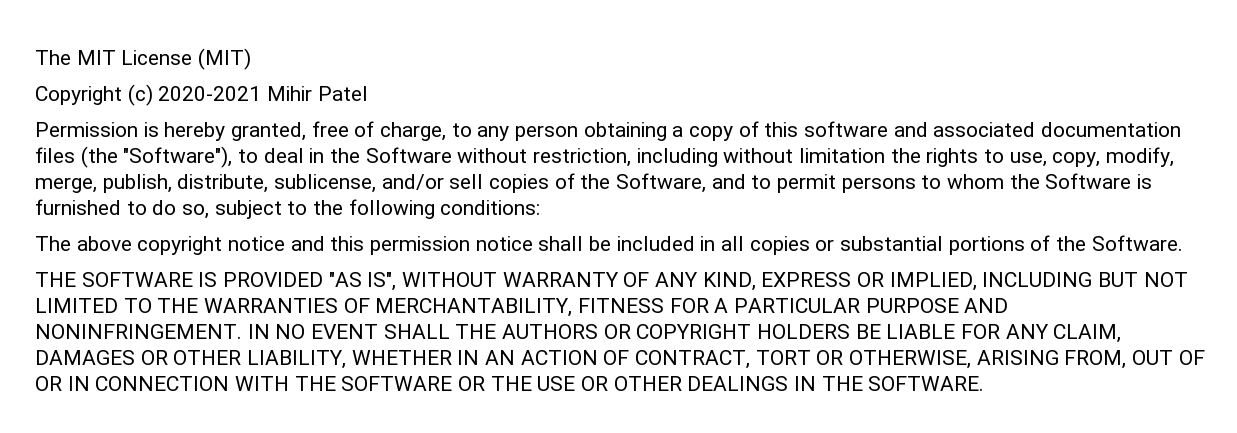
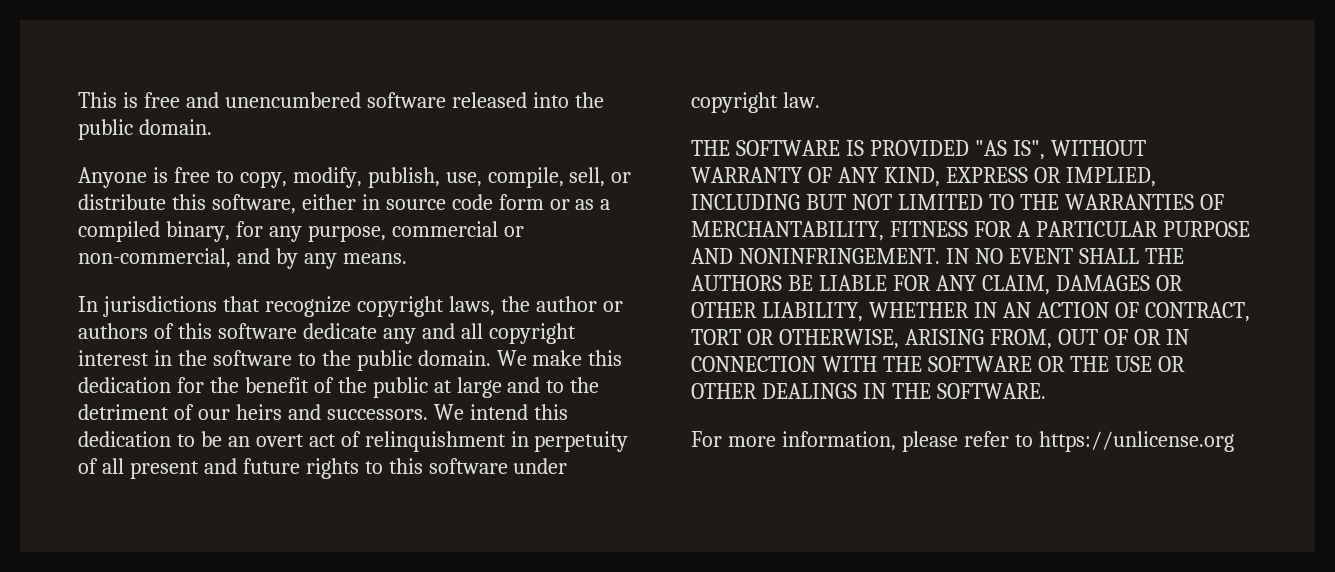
[35,48,252,70] [35,84,368,106] [35,121,1182,141] [35,146,1175,168] [35,173,1153,193] [35,199,541,219] [35,235,1183,255] The MIT License (MIT) // Copyright (c) 2020-2021 Mihir Patel // Permission is hereby granted, free of charge, to any person obtaining a copy of this software and associated documentation files (the "Software"), to deal in the Software without restriction, including without limitation the rights to use, copy, modify, merge, publish, distribute, sublicense, and/or sell copies of the Software, and to permit persons to whom the Software is furnished to do so, subject to the following conditions: // The above copyright notice and this permission notice shall be included in all copies or substantial portions of the Software. -> [78,92,604,108] [78,119,212,140] [78,167,632,188] [78,194,611,214] [78,221,524,242] [78,248,407,269] [78,296,623,317] [78,323,576,344] [78,350,623,371] [78,377,600,398] [78,404,568,420] [78,431,629,452] [78,458,568,479] [691,92,820,113] This is free and unencumbered software released into the public domain. // Anyone is free to copy, modify, publish, use, compile, sell, or distribute this software, either in source code form or as a compiled binary, for any purpose, commercial or non-commercial, and by any means. // In jurisdictions that recognize copyright laws, the author or authors of this software dedicate any and all copyright interest in the software to the public domain. We make this dedication for the benefit of the public at large and to the detriment of our heirs and successors. We intend this dedication to be an overt act of relinquishment in perpetuity of all present and future rights to this software under copyright law.
[603,324,851,339] OR COPYRIGHT HOLDERS -> (782, 283) none
(985, 383) none -> [691,431,1234,452] // For more information, please refer to https://unlicense.org

